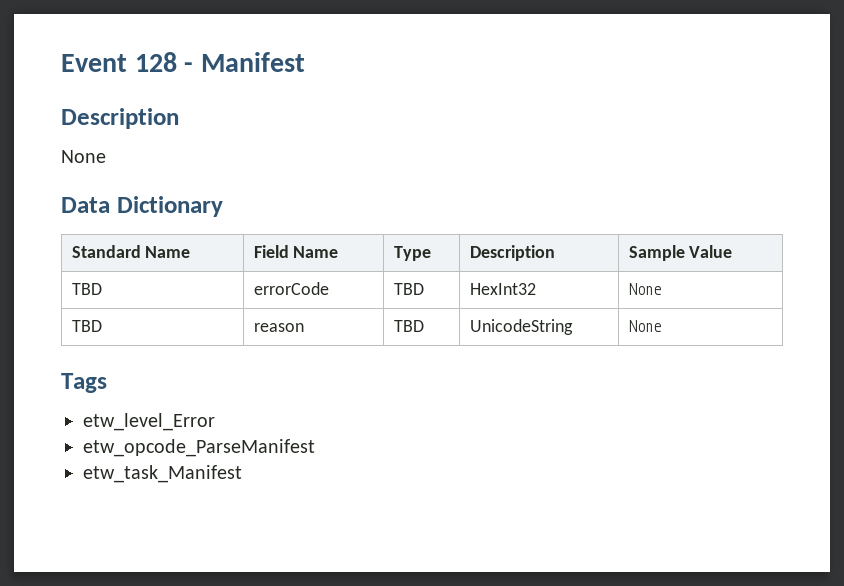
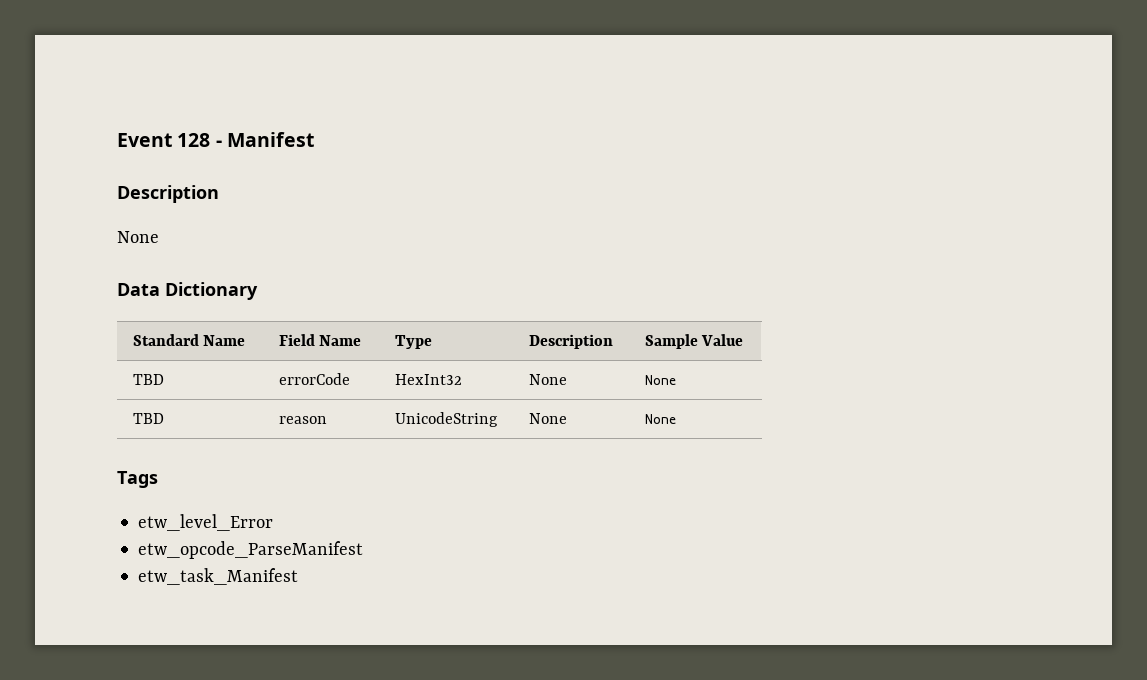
[393,283,424,295] [469,283,536,295] TBD | HexInt32 -> [394,374,462,385] [528,374,567,385] HexInt32 | None
[393,320,424,332] [469,319,573,335] TBD | UnicodeString -> [394,412,498,427] [528,413,567,424] UnicodeString | None

